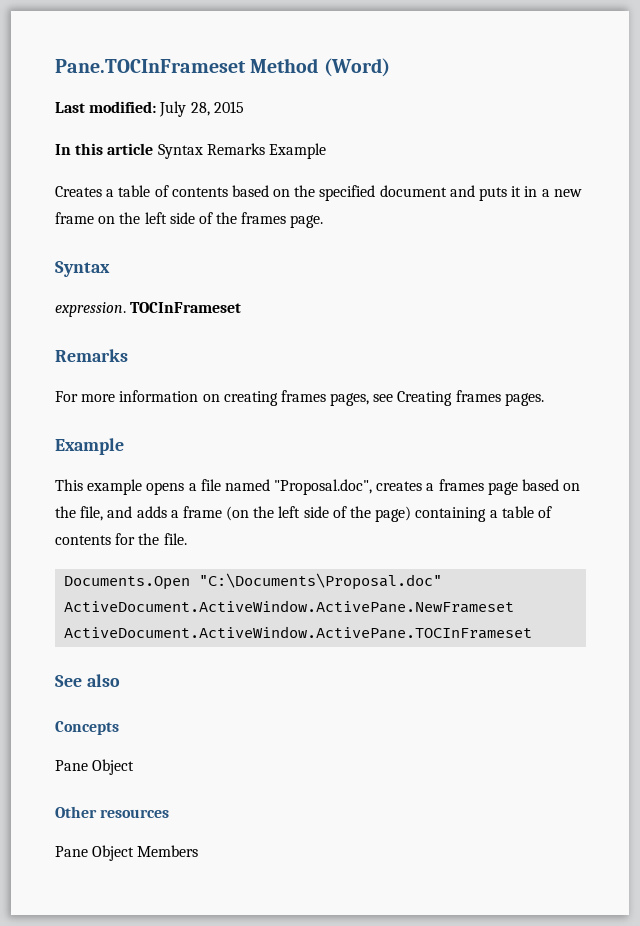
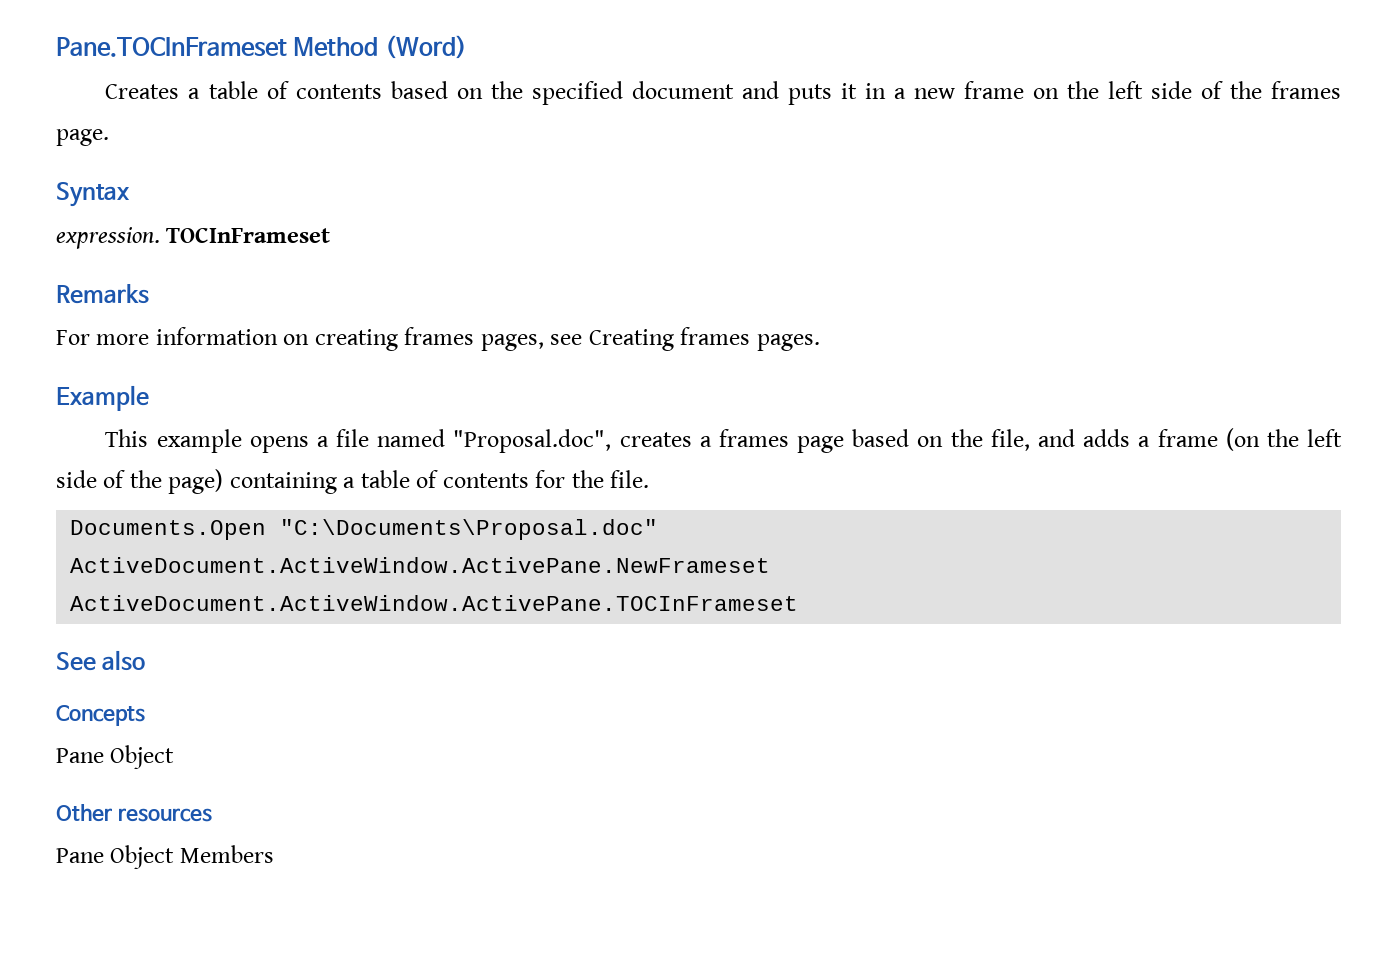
[55,101,244,117] [55,143,326,159] // Last modified: July 28, 2015 // In this article Syntax Remarks Example -> (467, 47) none

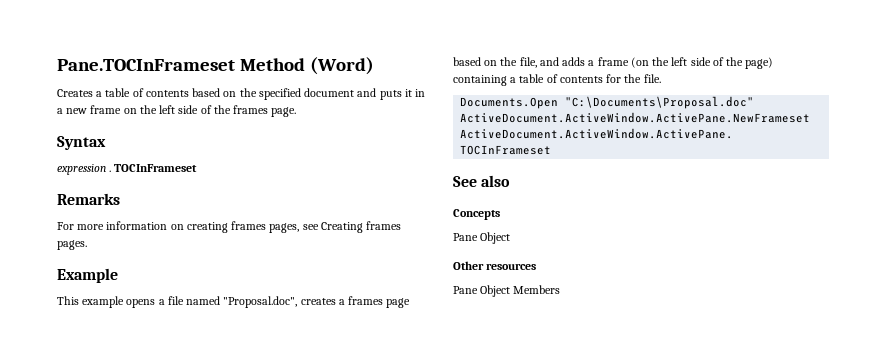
[56,227,160,249] expression. -> [57,164,112,175] expression .

